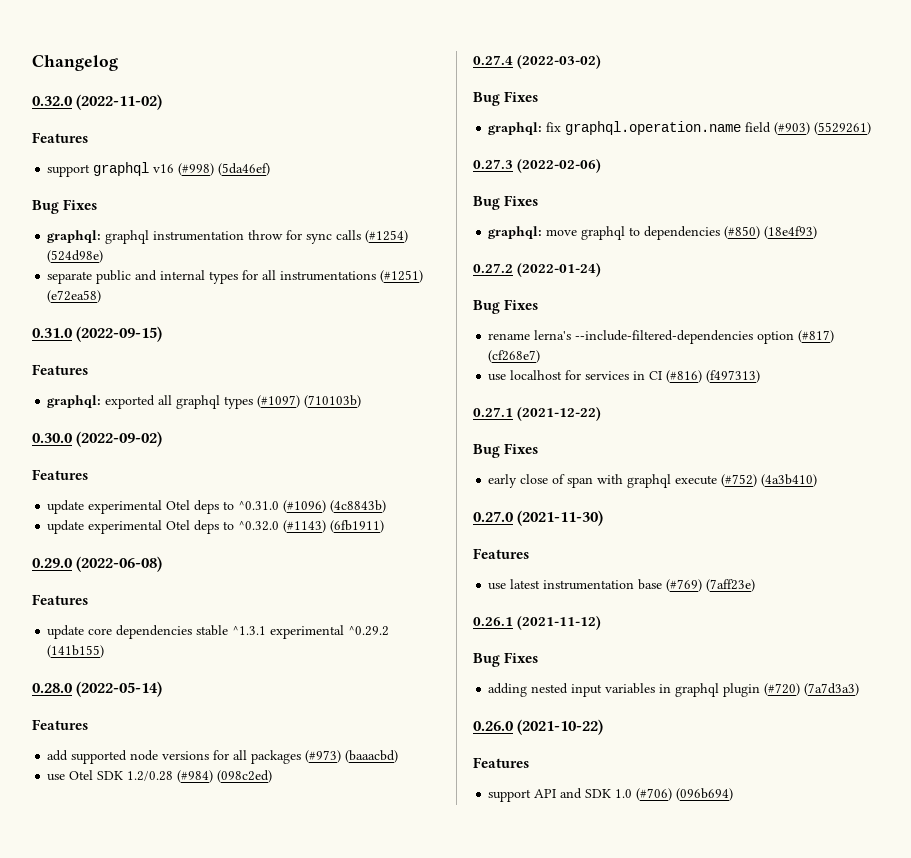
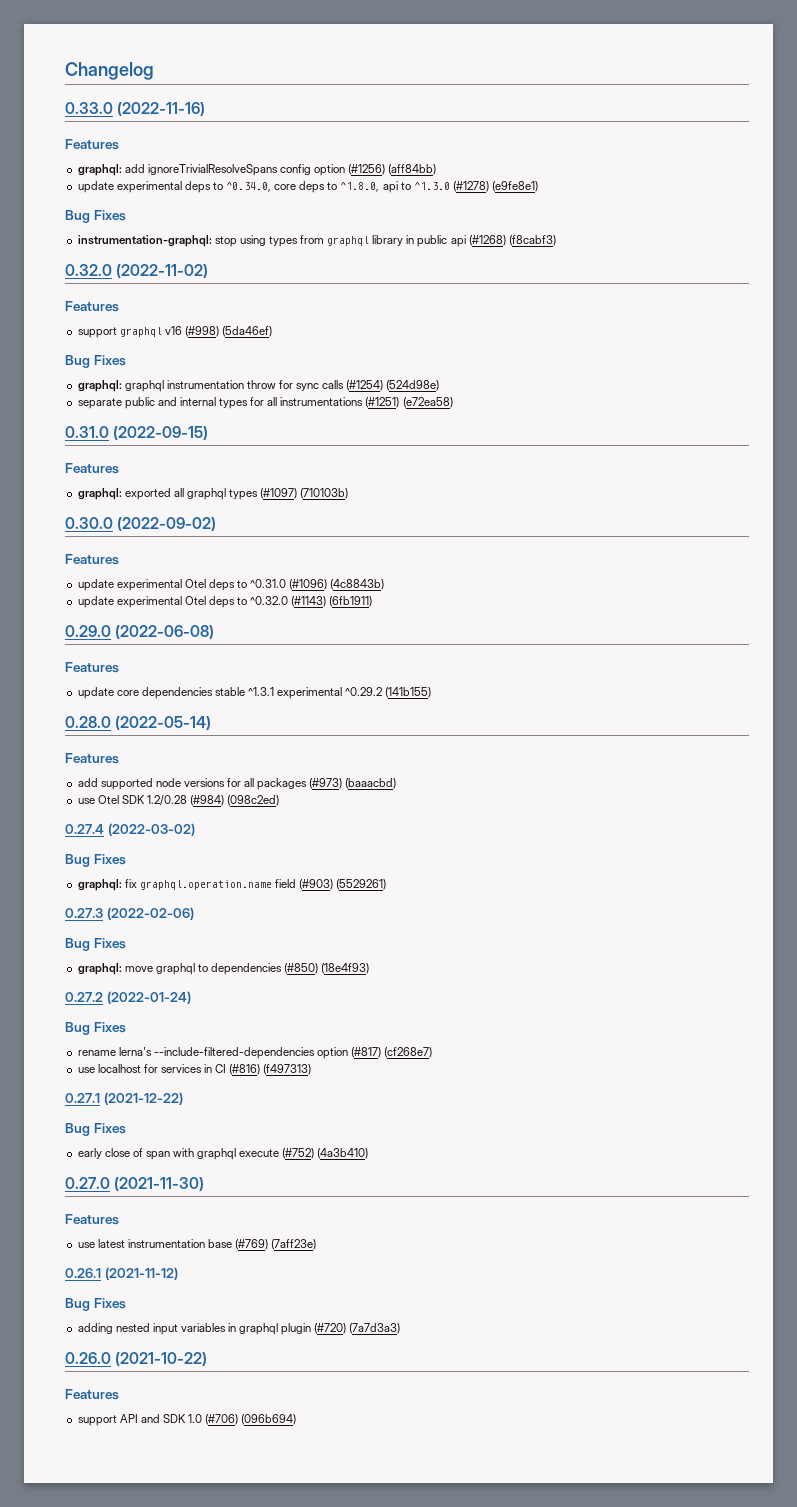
(118, 63) none -> [65,102,206,117] [65,139,119,150] [77,164,437,176] [77,181,539,193] [65,210,126,223] [77,235,556,247] // 0.33.0 (2022-11-16) // Features // graphql: add ignoreTrivialResolveSpans config option (#1256) (aff84bb) // update experimental deps to ^0.34.0, core deps to ^1.8.0, api to ^1.3.0 (#1278) (e9fe8e1) // Bug Fixes // instrumentation-graphql: stop using types from graphql library in public api (#1268) (f8cabf3)

